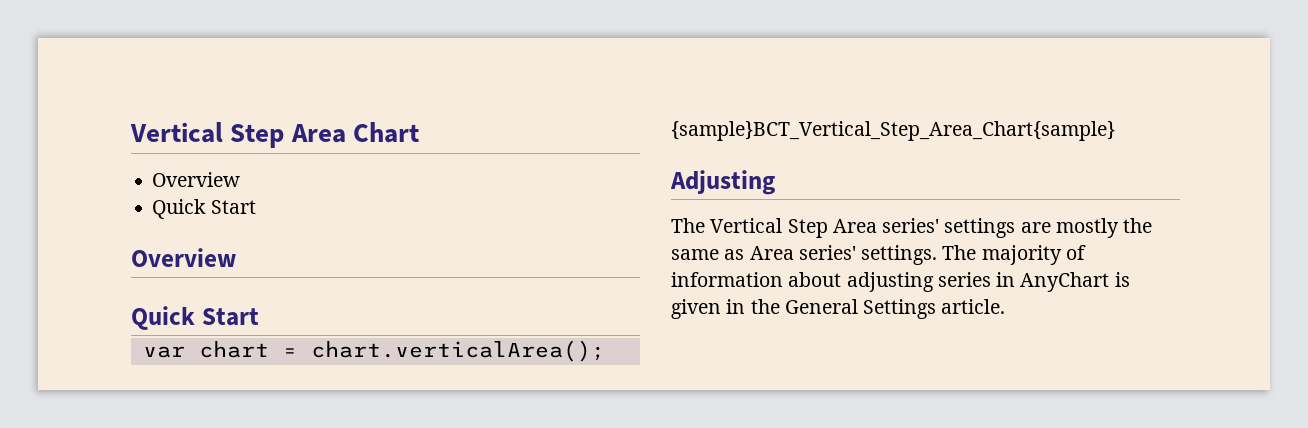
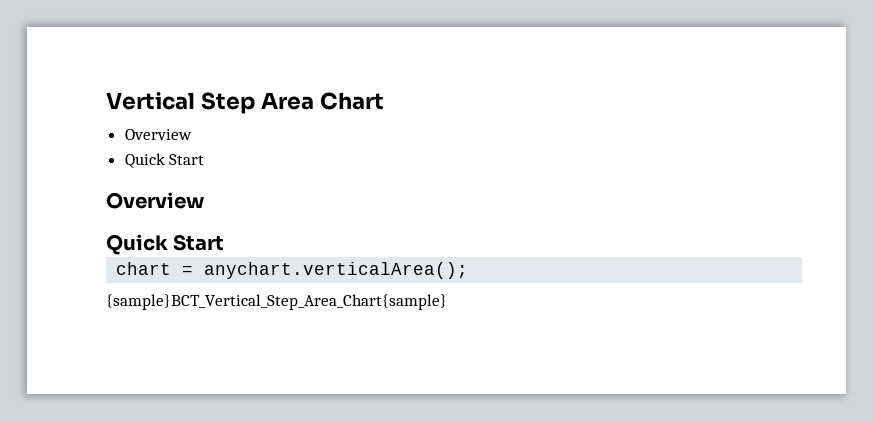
[142,346,185,358] var -> (225, 242) none
[310,340,605,362] chart.verticalArea(); -> [204,262,469,279] anychart.verticalArea();
[670,170,775,195] [671,218,1153,238] [671,245,1086,265] [671,272,1130,292] [671,299,1006,319] // Adjusting // The Vertical Step Area series' settings are mostly the same as Area series' settings. The majority of information about adjusting series in AnyChart is given in the General Settings article. -> (447, 302) none

